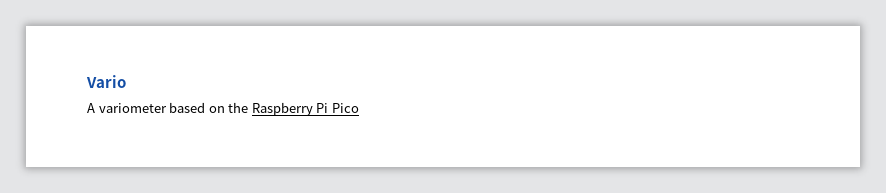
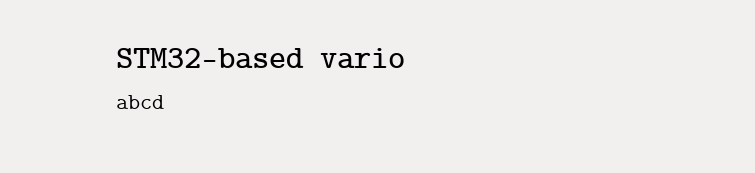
[86,75,126,88] [87,102,359,116] Vario // A variometer based on the Raspberry Pi Pico -> [116,48,405,69] [116,95,164,109] STM32-based vario // abcd

